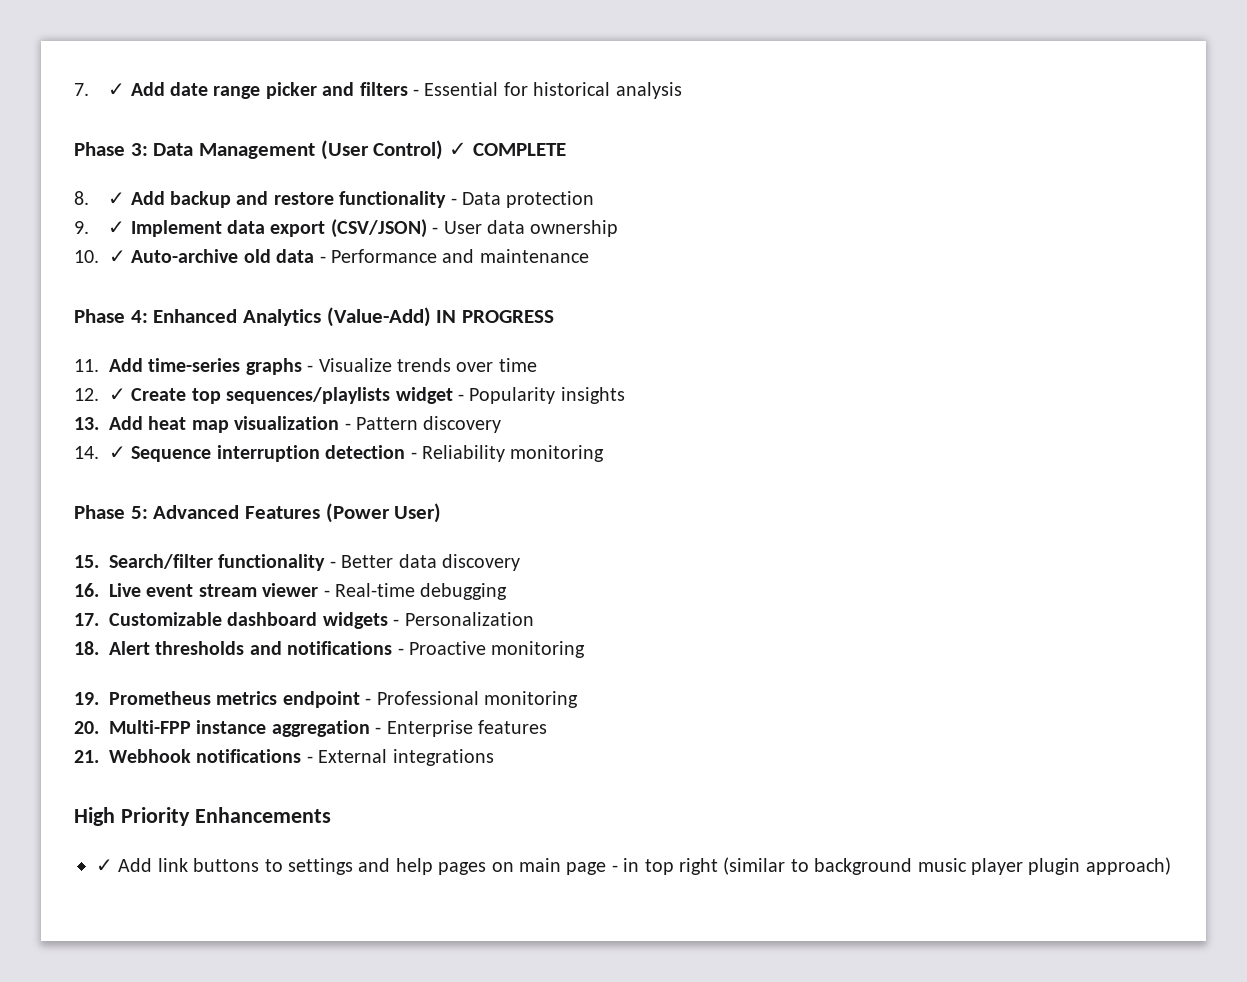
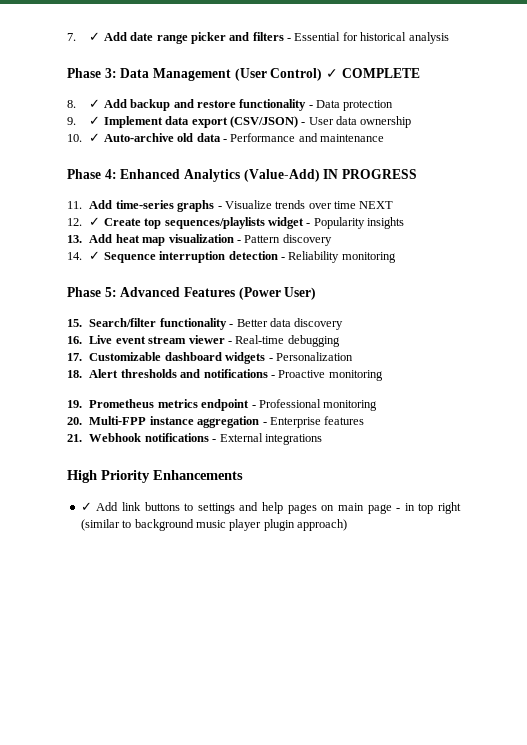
(537, 365) none -> [359,201,394,209] NEXT

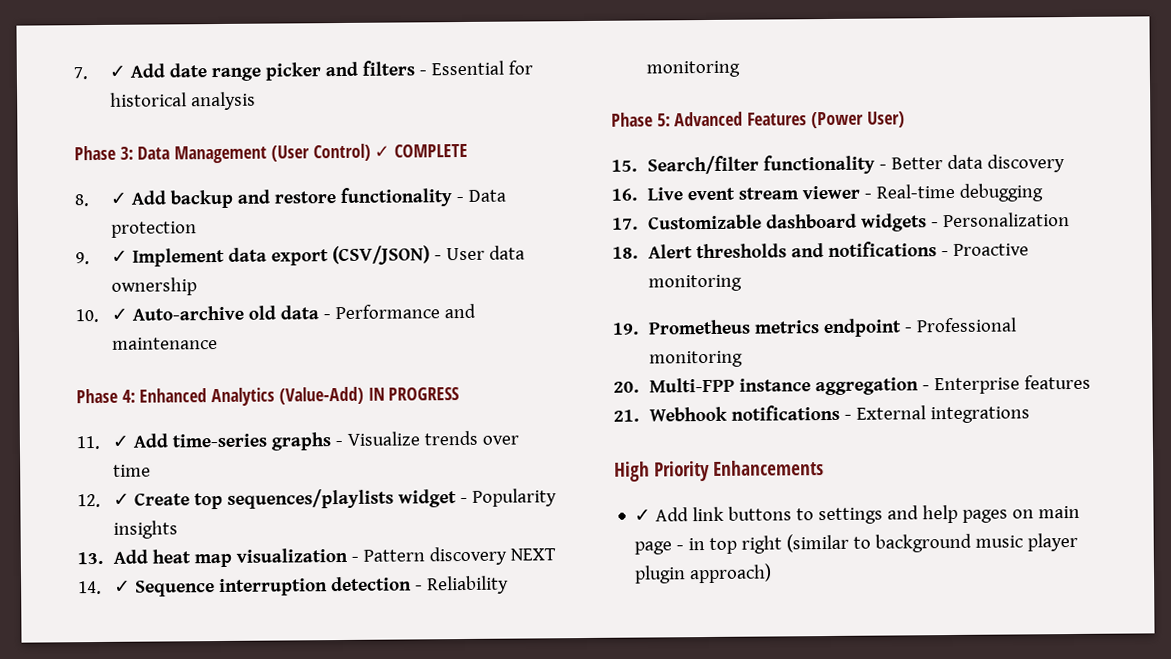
(82, 205) none -> [111,435,129,448] ✓
[359,201,394,209] NEXT -> (151, 470) none
(332, 240) none -> [509,548,556,561] NEXT

